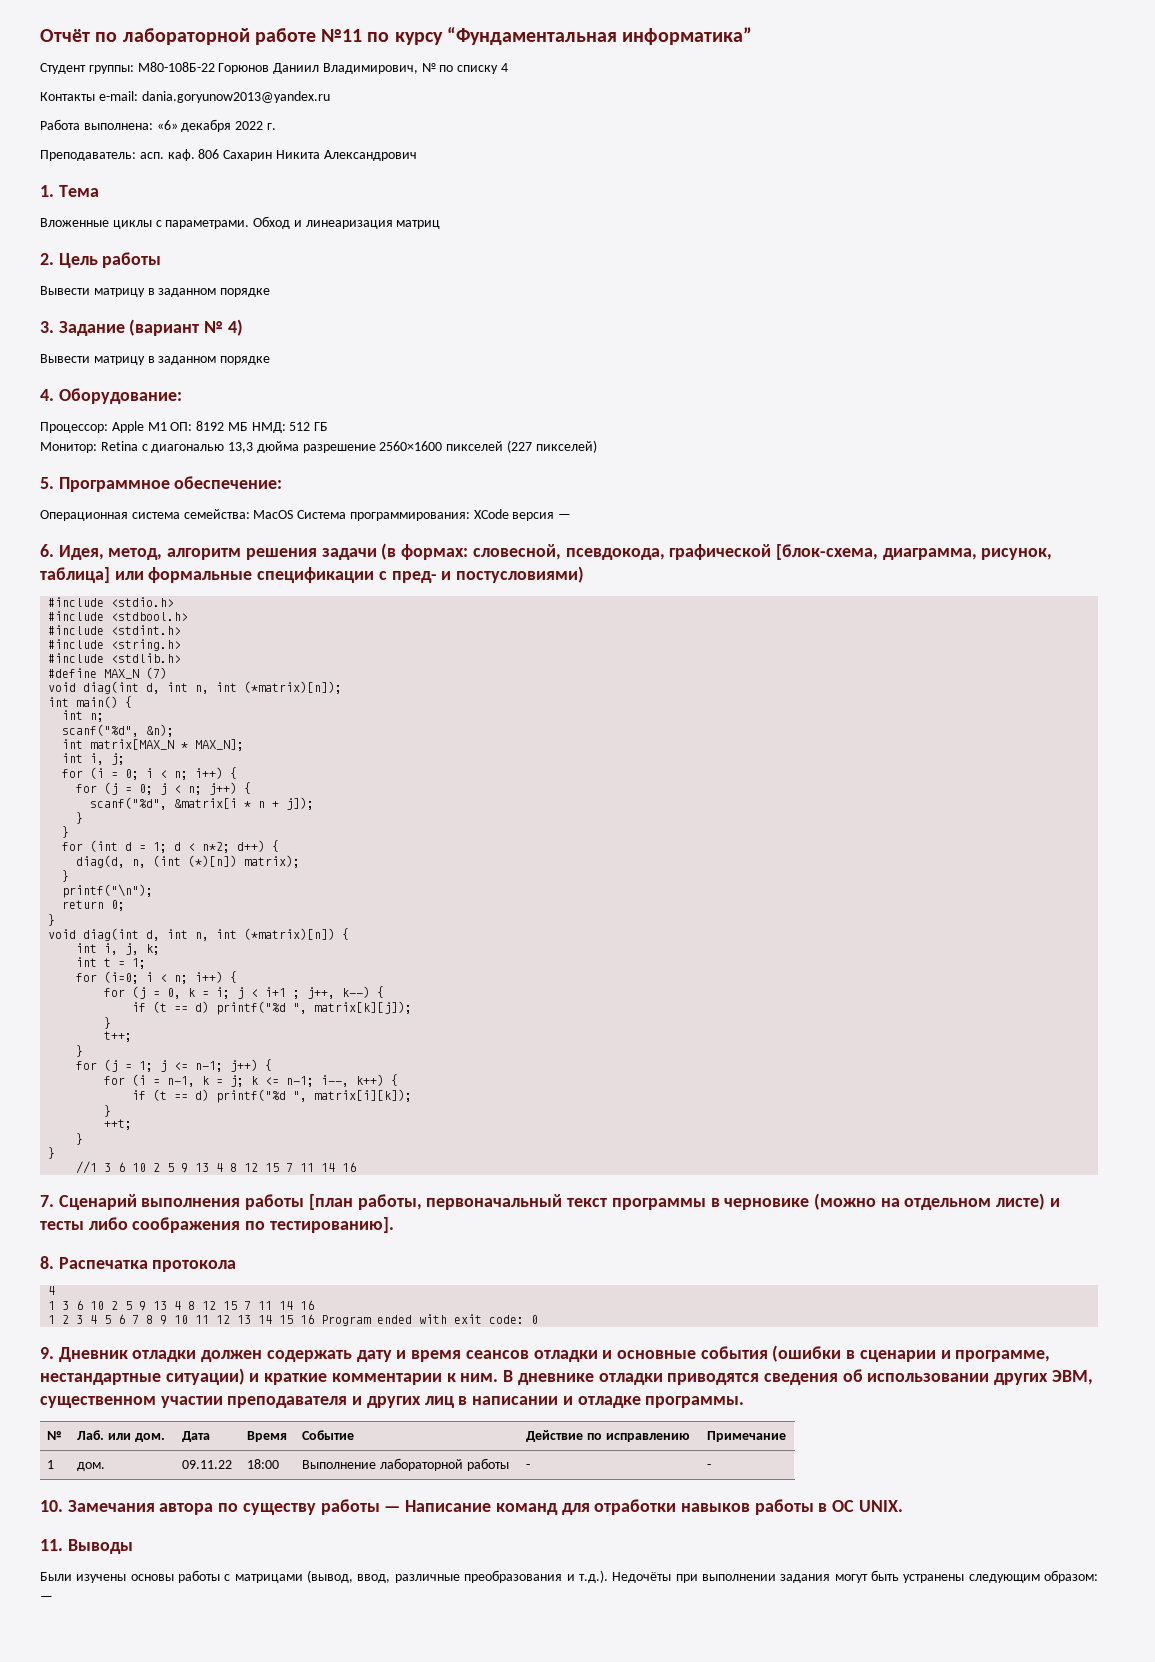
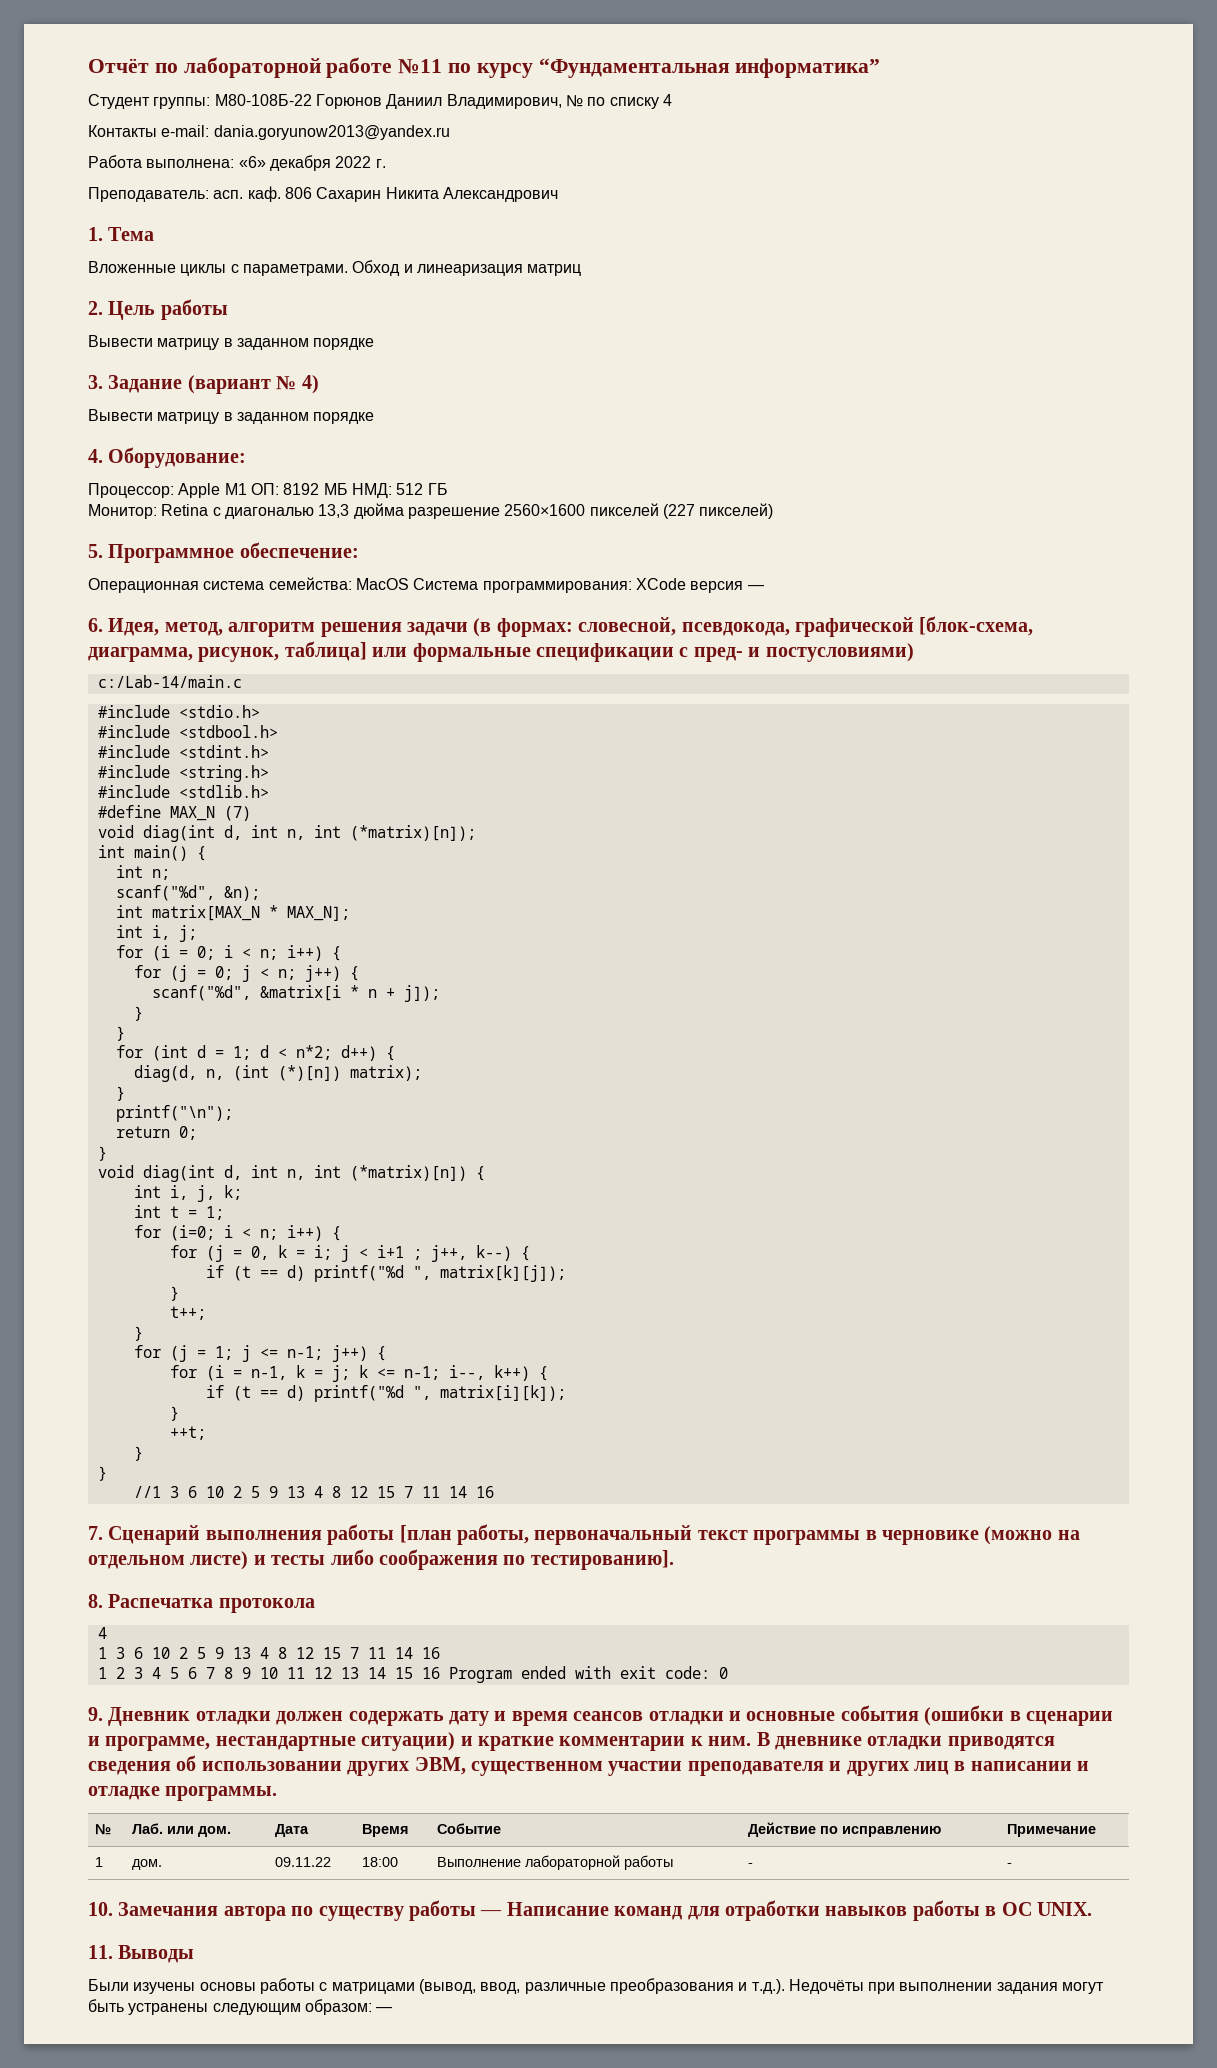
(585, 574) none -> [97,675,242,688] // c:/Lab-14/main.c

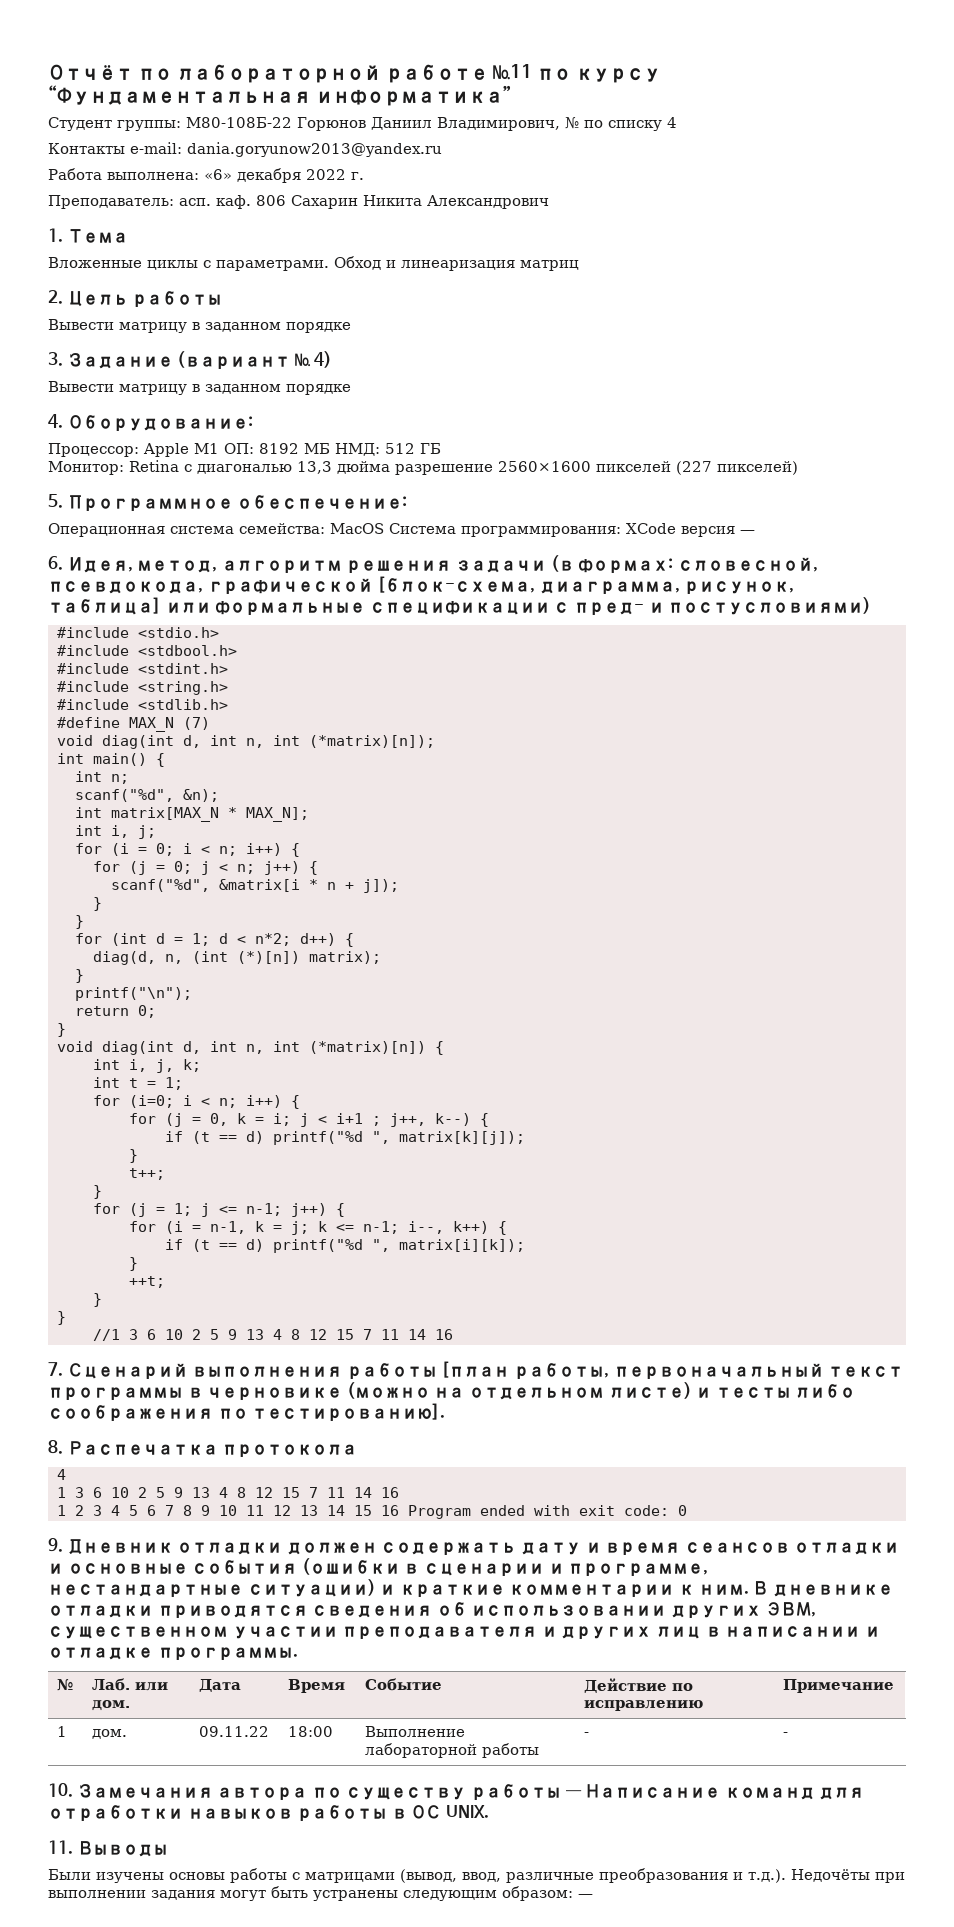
[97,675,242,688] // c:/Lab-14/main.c -> (872, 606) none

